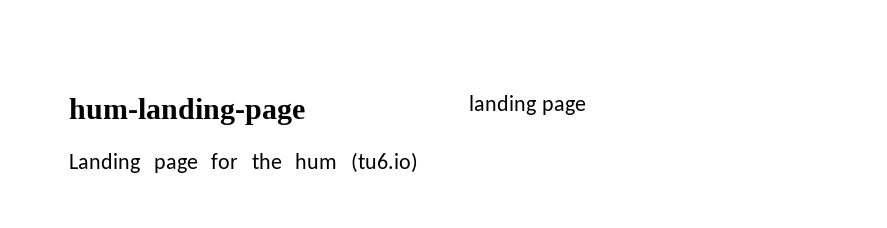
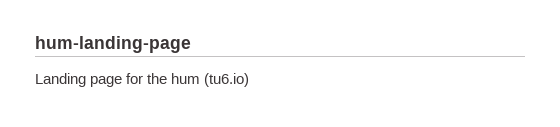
[469,95,586,115] landing page -> (250, 80) none

